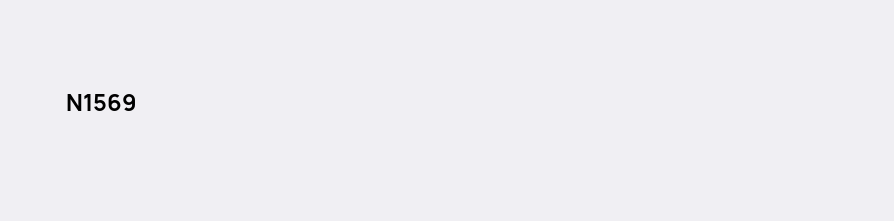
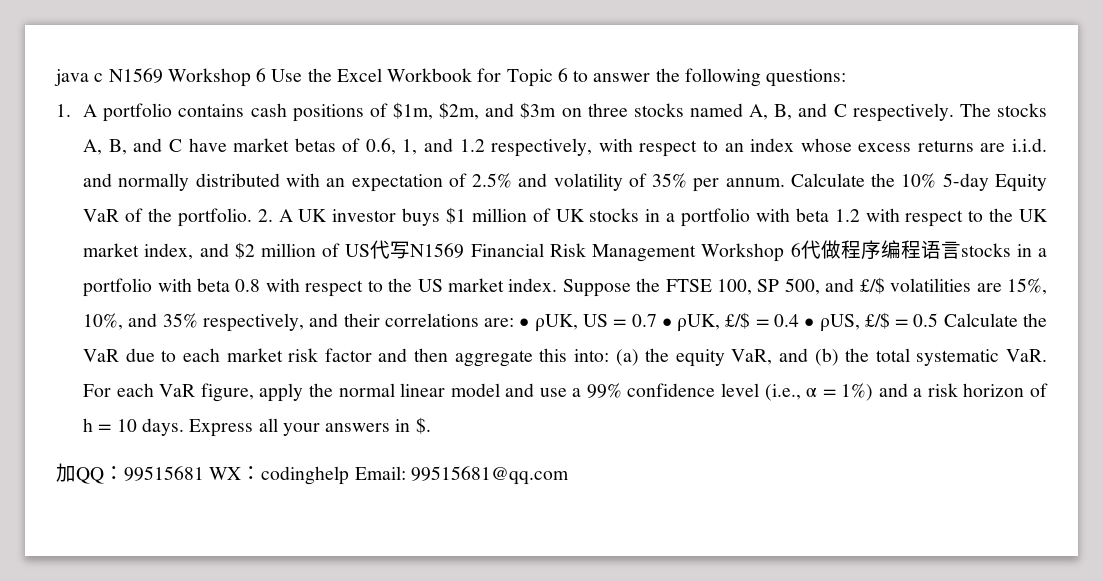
[66,94,137,111] N1569 -> [54,68,847,87] [56,102,1047,122] [83,138,1048,157] [83,173,1047,192] [83,207,1048,227] [83,240,1047,262] [83,277,1048,297] [83,312,1048,332] [83,348,1047,367] [83,383,1049,402] [83,417,431,437] [56,463,569,485] java c N1569 Workshop 6 Use the Excel Workbook for Topic 6 to answer the following questions: // 1. A portfolio contains cash positions of $1m, $2m, and $3m on three stocks named A, B, and C respectively. The stocks A, B, and C have market betas of 0.6, 1, and 1.2 respectively, with respect to an index whose excess returns are i.i.d. and normally distributed with an expectation of 2.5% and volatility of 35% per annum. Calculate the 10% 5-day Equity VaR of the portfolio. 2. A UK investor buys $1 million of UK stocks in a portfolio with beta 1.2 with respect to the UK market index, and $2 million of US代写N1569 Financial Risk Management Workshop 6代做程序编程语言stocks in a portfolio with beta 0.8 with respect to the US market index. Suppose the FTSE 100, SP 500, and £/$ volatilities are 15%, 10%, and 35% respectively, and their correlations are: • ρUK, US = 0.7 • ρUK, £/$ = 0.4 • ρUS, £/$ = 0.5 Calculate the VaR due to each market risk factor and then aggregate this into: (a) the equity VaR, and (b) the total systematic VaR. For each VaR figure, apply the normal linear model and use a 99% confidence level (i.e., α = 1%) and a risk horizon of h = 10 days. Express all your answers in $. // 加QQ：99515681 WX：codinghelp Email: 99515681@qq.com

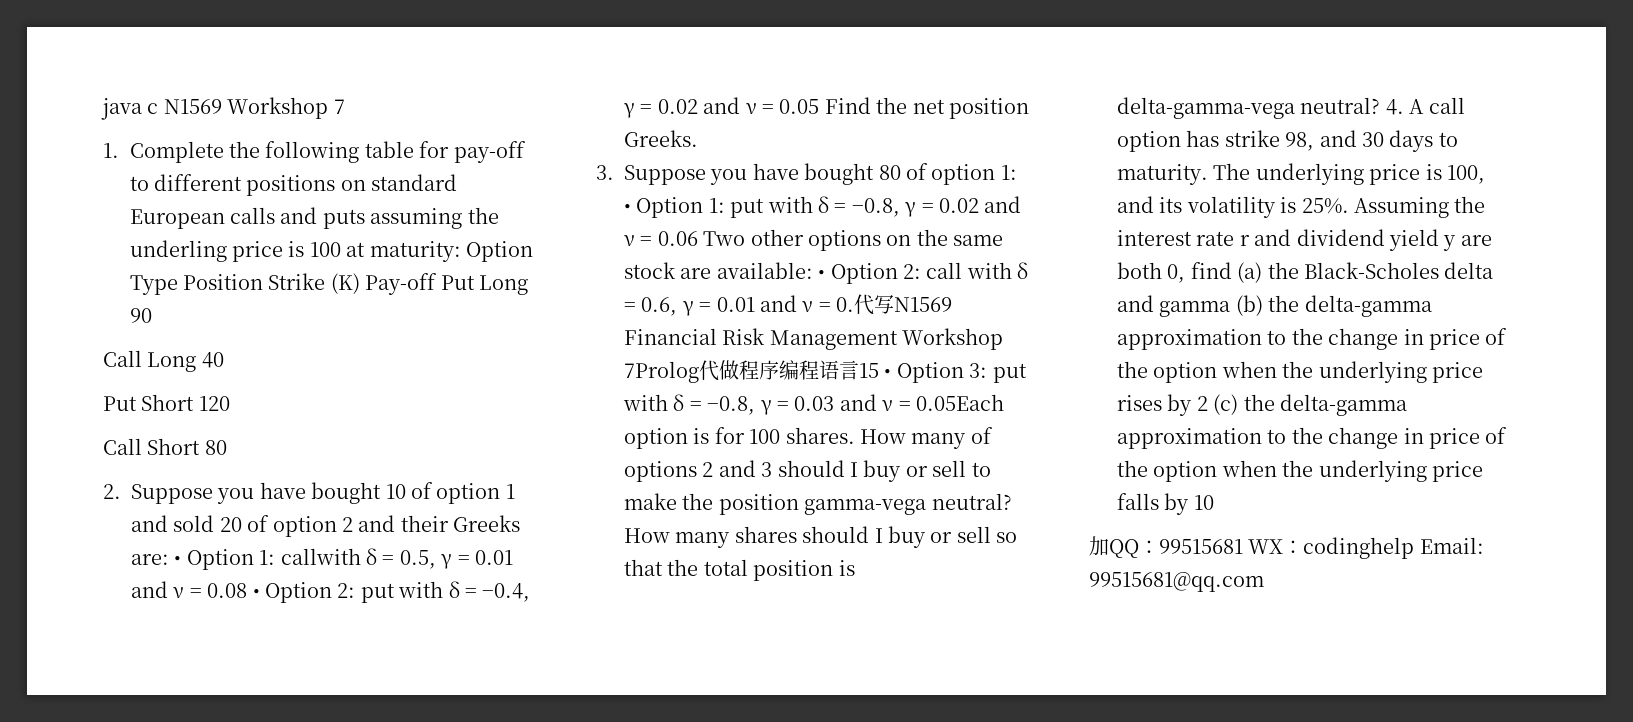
[256,68,847,87] [56,102,1047,122] [83,138,1048,157] [83,173,1047,192] [83,207,1048,227] [83,242,371,260] 6 Use the Excel Workbook for Topic 6 to answer the following questions: // 1. A portfolio contains cash positions of $1m, $2m, and $3m on three stocks named A, B, and C respectively. The stocks A, B, and C have market betas of 0.6, 1, and 1.2 respectively, with respect to an index whose excess returns are i.i.d. and normally distributed with an expectation of 2.5% and volatility of 35% per annum. Calculate the 10% 5-day Equity VaR of the portfolio. 2. A UK investor buys $1 million of UK stocks in a portfolio with beta 1.2 with respect to the UK market index, and $2 million of US -> [333,99,345,114] [103,141,526,163] [129,174,458,196] [129,207,499,229] [129,240,534,262] [129,273,529,295] [129,308,152,323] [103,350,224,372] [103,394,230,411] [103,438,227,455] [103,482,515,504] [131,515,521,537] [131,548,513,570] [131,581,531,603] [624,97,1029,119] [624,130,698,147] [596,163,1017,185] [624,196,1022,218] [624,229,1004,251] [624,262,1029,284] [624,295,855,316] 7 // 1. Complete the following table for pay-off to different positions on standard European calls and puts assuming the underling price is 100 at maturity: Option Type Position Strike (K) Pay-off Put Long 90 // Call Long 40 // Put Short 120 // Call Short 80 // 2. Suppose you have bought 10 of option 1 and sold 20 of option 2 and their Greeks are: • Option 1: callwith δ = 0.5, γ = 0.01 and ν = 0.08 • Option 2: put with δ = −0.4, γ = 0.02 and ν = 0.05 Find the net position Greeks. // 3. Suppose you have bought 80 of option 1: • Option 1: put with δ = −0.8, γ = 0.02 and ν = 0.06 Two other options on the same stock are available: • Option 2: call with δ = 0.6, γ = 0.01 and ν = 0.
[790,243,801,257] 6 -> [624,361,699,383] 7Prolog
[960,243,1047,257] [83,277,1048,297] [83,312,1048,332] [83,348,1047,367] [83,383,1049,402] [83,417,431,437] stocks in a portfolio with beta 0.8 with respect to the US market index. Suppose the FTSE 100, SP 500, and £/$ volatilities are 15%, 10%, and 35% respectively, and their correlations are: • ρUK, US = 0.7 • ρUK, £/$ = 0.4 • ρUS, £/$ = 0.5 Calculate the VaR due to each market risk factor and then aggregate this into: (a) the equity VaR, and (b) the total systematic VaR. For each VaR figure, apply the normal linear model and use a 99% confidence level (i.e., α = 1%) and a risk horizon of h = 10 days. Express all your answers in $. -> [859,362,1027,383] [623,394,1004,415] [624,427,993,449] [624,460,991,482] [624,493,1012,515] [624,526,1018,548] [624,559,855,581] [1117,97,1465,119] [1117,130,1458,152] [1117,163,1485,185] [1117,196,1486,218] [1117,229,1492,251] [1117,262,1494,283] [1117,295,1432,317] [1117,328,1508,350] [1117,361,1483,383] [1117,394,1407,416] [1117,427,1508,449] [1117,460,1483,482] [1117,493,1214,515] 15 • Option 3: put with δ = −0.8, γ = 0.03 and ν = 0.05Each option is for 100 shares. How many of options 2 and 3 should I buy or sell to make the position gamma-vega neutral? How many shares should I buy or sell so that the total position is delta-gamma-vega neutral? 4. A call option has strike 98, and 30 days to maturity. The underlying price is 100, and its volatility is 25%. Assuming the interest rate r and dividend yield y are both 0, find (a) the Black-Scholes delta and gamma (b) the delta-gamma approximation to the change in price of the option when the underlying price rises by 2 (c) the delta-gamma approximation to the change in price of the option when the underlying price falls by 10

